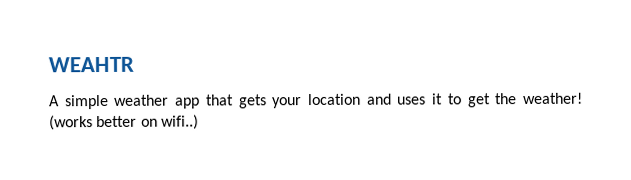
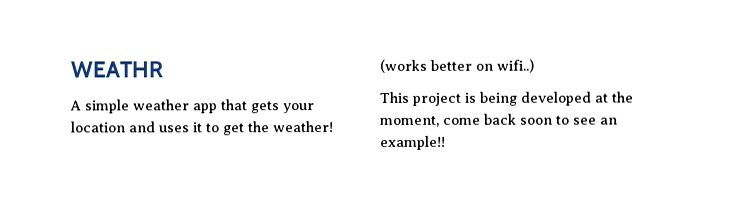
[48,56,134,73] WEAHTR -> [70,61,163,78] WEATHR
(199, 122) none -> [379,91,633,106] [380,113,618,127] [380,135,446,150] // This project is being developed at the moment, come back soon to see an example!!

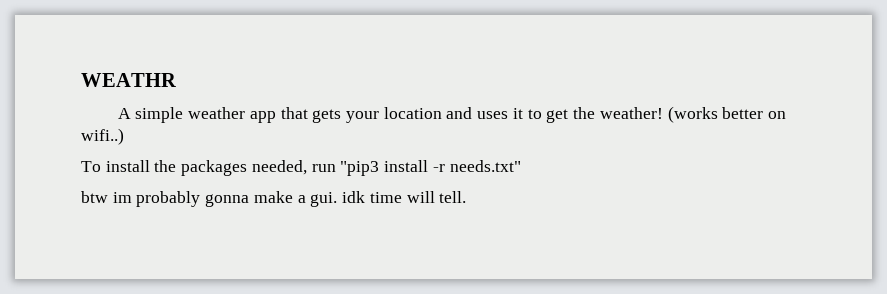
[379,91,633,106] [380,113,618,127] [380,135,446,150] This project is being developed at the moment, come back soon to see an example!! -> [81,160,521,176] [81,191,467,207] To install the packages needed, run "pip3 install -r needs.txt" // btw im probably gonna make a gui. idk time will tell.

